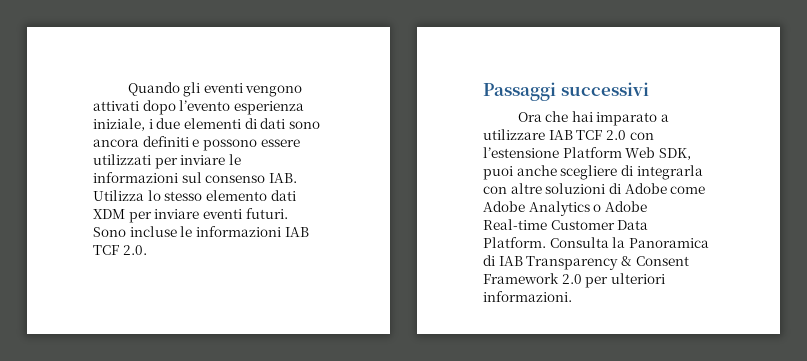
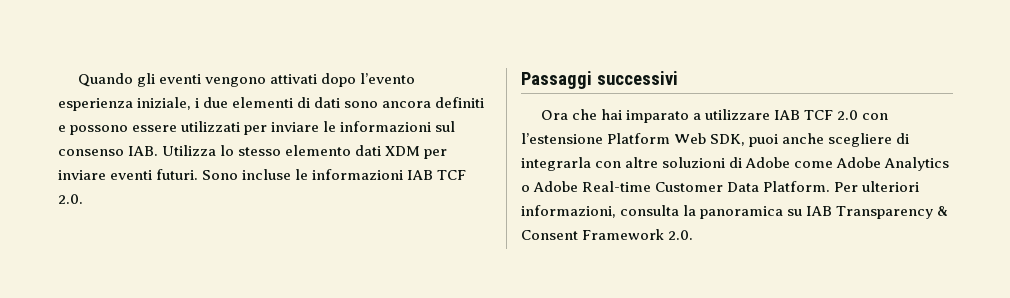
[549,237,709,248] [483,255,495,266] Consulta la Panoramica di -> [834,181,920,192] [521,205,803,219] Per ulteriori informazioni, consulta la panoramica su
[561,273,665,288] [483,291,572,302] 2.0 per ulteriori informazioni. -> [668,230,694,240] 2.0.

